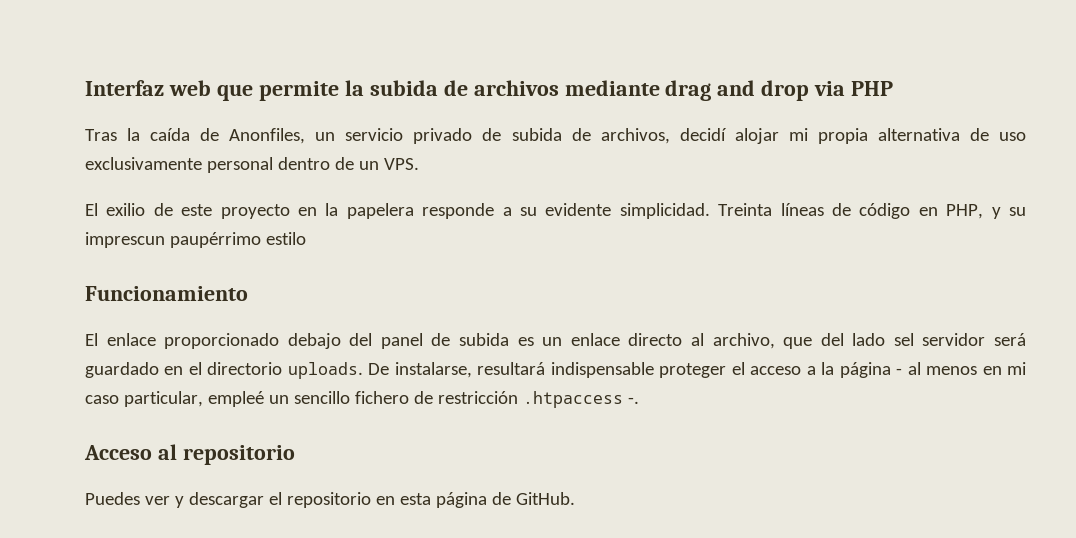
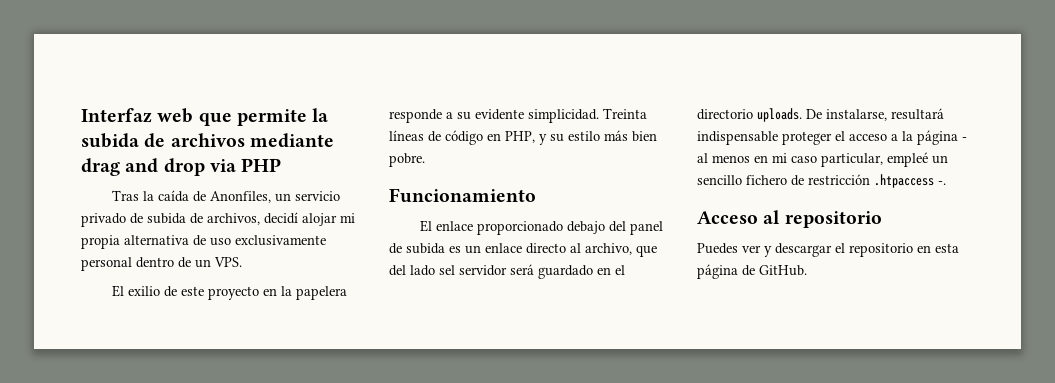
[85,232,261,248] imprescun paupérrimo -> (564, 138) none
(306, 238) none -> [604,130,657,142] [389,153,425,167] más bien pobre.

